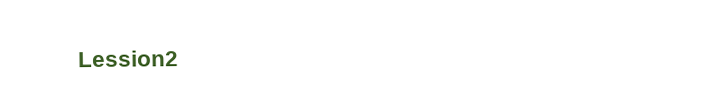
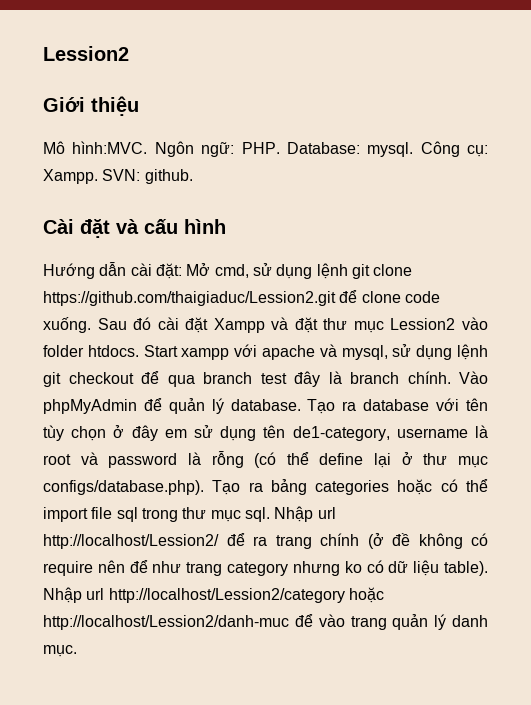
[77,50,179,68] Lession2 -> [43,46,129,61] [43,96,139,116] [43,141,488,157] [43,169,193,184] [43,219,226,238] [43,262,413,279] [43,290,440,306] [43,317,489,333] [43,344,489,360] [43,371,488,387] [43,398,489,414] [43,425,488,441] [43,451,488,468] [43,479,488,495] [43,506,336,522] [43,533,488,549] [43,560,488,576] [43,587,384,603] [43,614,488,630] [43,645,77,657] Lession2 // Giới thiệu // Mô hình:MVC. Ngôn ngữ: PHP. Database: mysql. Công cụ: Xampp. SVN: github. // Cài đặt và cấu hình // Hướng dẫn cài đặt: Mở cmd, sử dụng lệnh git clone https://github.com/thaigiaduc/Lession2.git để clone code xuống. Sau đó cài đặt Xampp và đặt thư mục Lession2 vào folder htdocs. Start xampp với apache và mysql, sử dụng lệnh git checkout để qua branch test đây là branch chính. Vào phpMyAdmin để quản lý database. Tạo ra database với tên tùy chọn ở đây em sử dụng tên de1-category, username là root và password là rỗng (có thể define lại ở thư mục configs/database.php). Tạo ra bảng categories hoặc có thể import file sql trong thư mục sql. Nhập url http://localhost/Lession2/ để ra trang chính (ở đề không có require nên để như trang category nhưng ko có dữ liệu table). Nhập url http://localhost/Lession2/category hoặc http://localhost/Lession2/danh-muc để vào trang quản lý danh mục.

